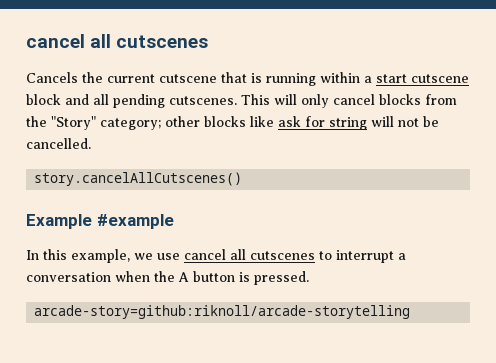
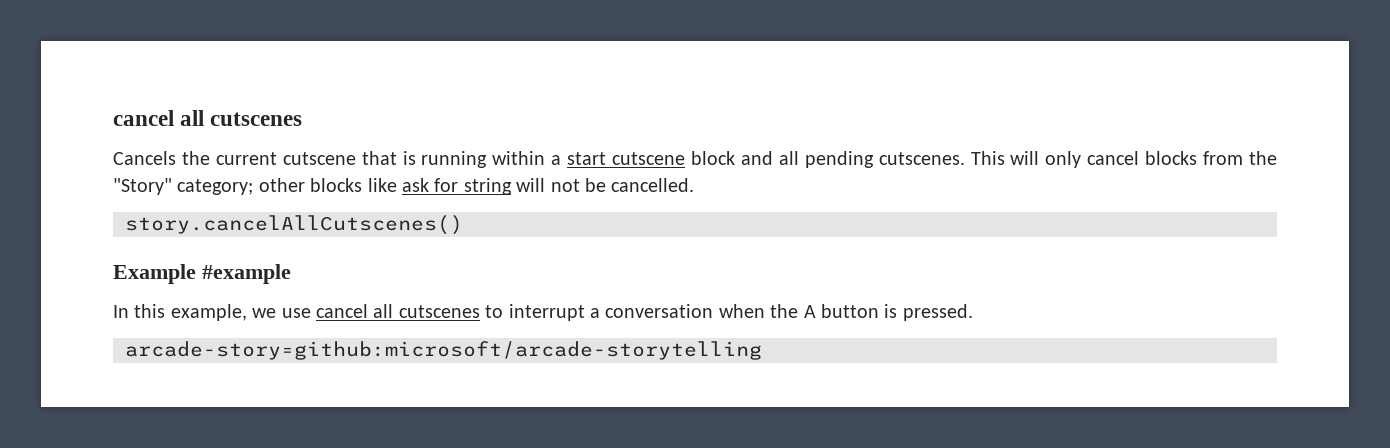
[34,305,411,319] arcade-story=github:riknoll/arcade-storytelling -> [125,341,762,360] arcade-story=github:microsoft/arcade-storytelling

